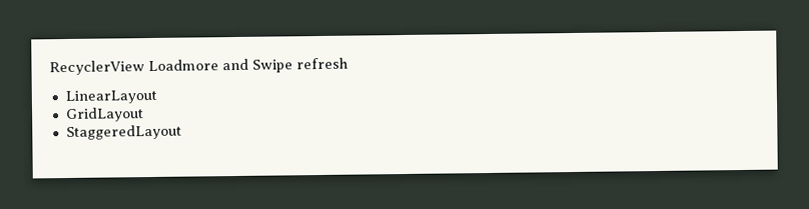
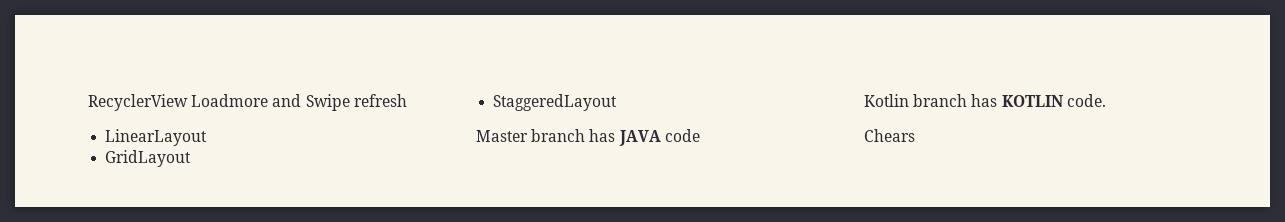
(182, 132) none -> [476,129,700,146] [864,94,1106,107] [864,129,915,142] // Master branch has JAVA code // Kotlin branch has KOTLIN code. // Chears

